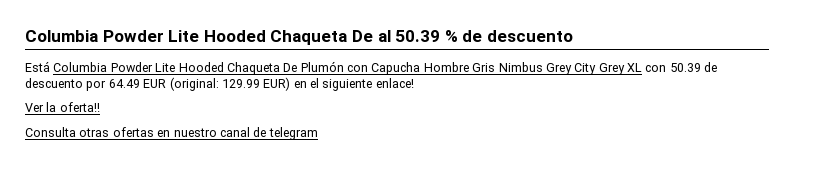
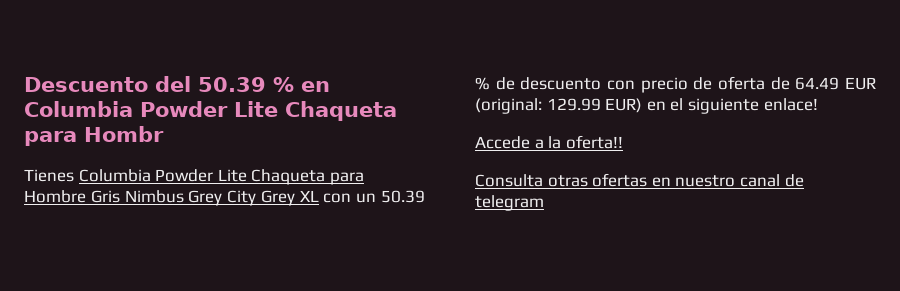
[25,30,573,45] [25,61,421,75] Columbia Powder Lite Hooded Chaqueta De al 50.39 % de descuento // Está Columbia Powder Lite Hooded Chaqueta De Plumón con Capucha -> [24,76,330,92] [24,101,397,121] [24,126,164,146] [24,169,364,185] Descuento del 50.39 % en Columbia Powder Lite Chaqueta para Hombr // Tienes Columbia Powder Lite Chaqueta para
[669,62,718,72] [25,78,107,91] 50.39 de descuento por -> [356,190,425,203] [475,76,790,93] un 50.39 % de descuento con precio de oferta de
[25,103,44,112] Ver -> [475,136,544,149] Accede a

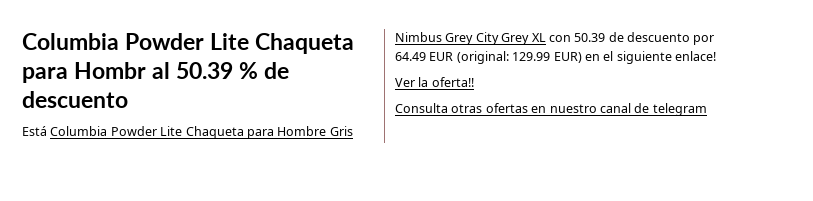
[24,76,330,92] Descuento del 50.39 % en -> (22, 41) none
[24,169,74,182] // Tienes -> [152,62,290,79] [22,91,128,108] [22,126,47,136] al 50.39 % de descuento // Está
[356,190,425,203] [475,76,790,93] un 50.39 % de descuento con precio de oferta de -> [574,32,715,45] 50.39 de descuento por
[475,136,544,149] Accede a -> [395,78,415,87] Ver

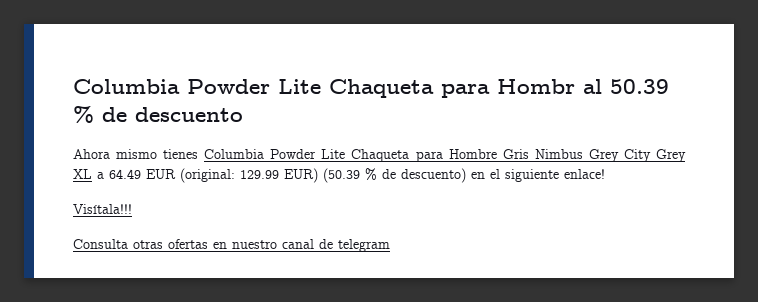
[22,126,47,136] Está -> [73,149,199,159] Ahora mismo tienes
[548,32,715,45] con 50.39 de descuento por -> [97,172,104,179] a
(582, 57) none -> [323,168,466,183] (50.39 % de descuento)
[395,77,474,87] Ver la oferta!! -> [73,204,132,214] Visítala!!!

